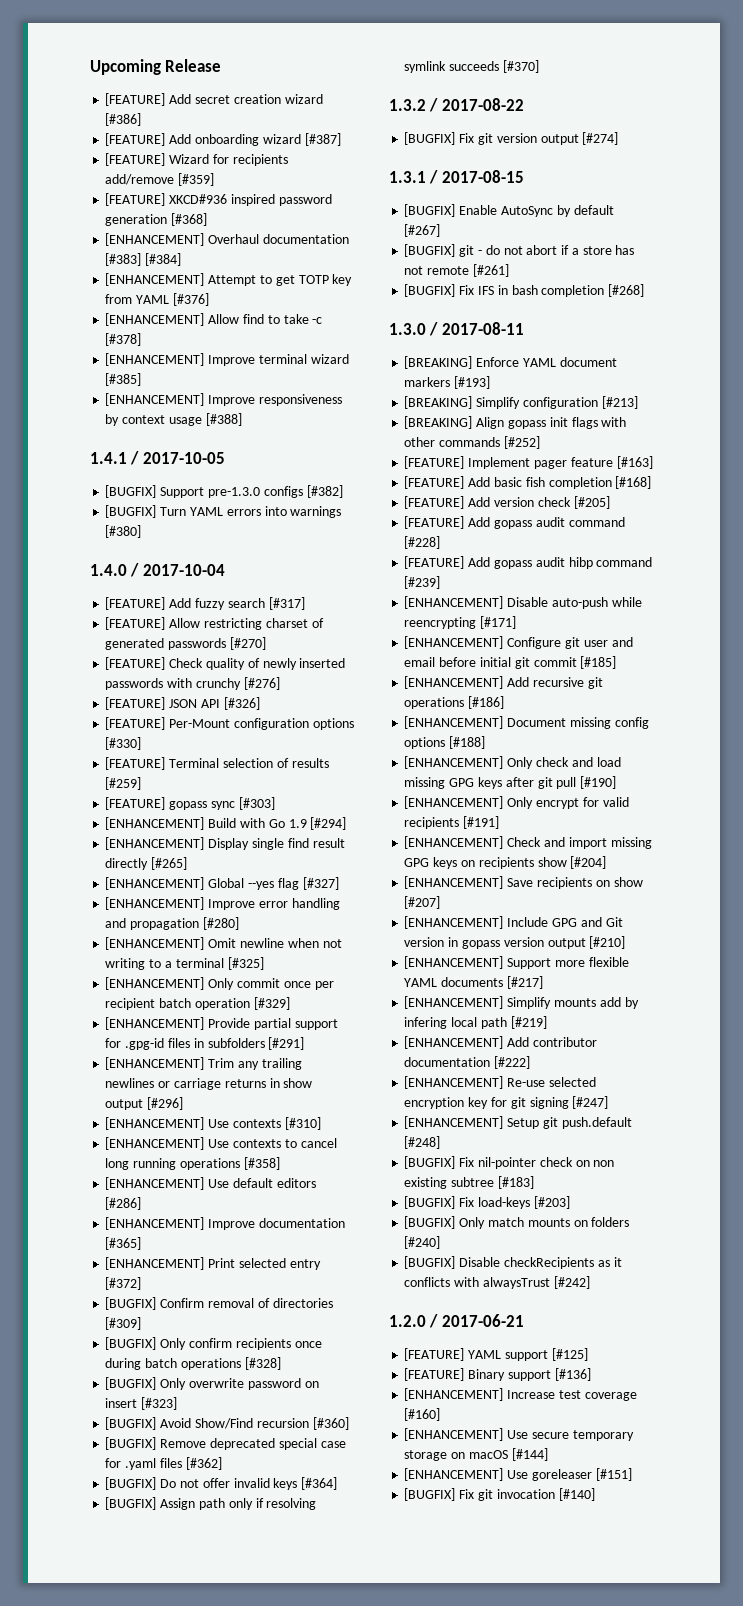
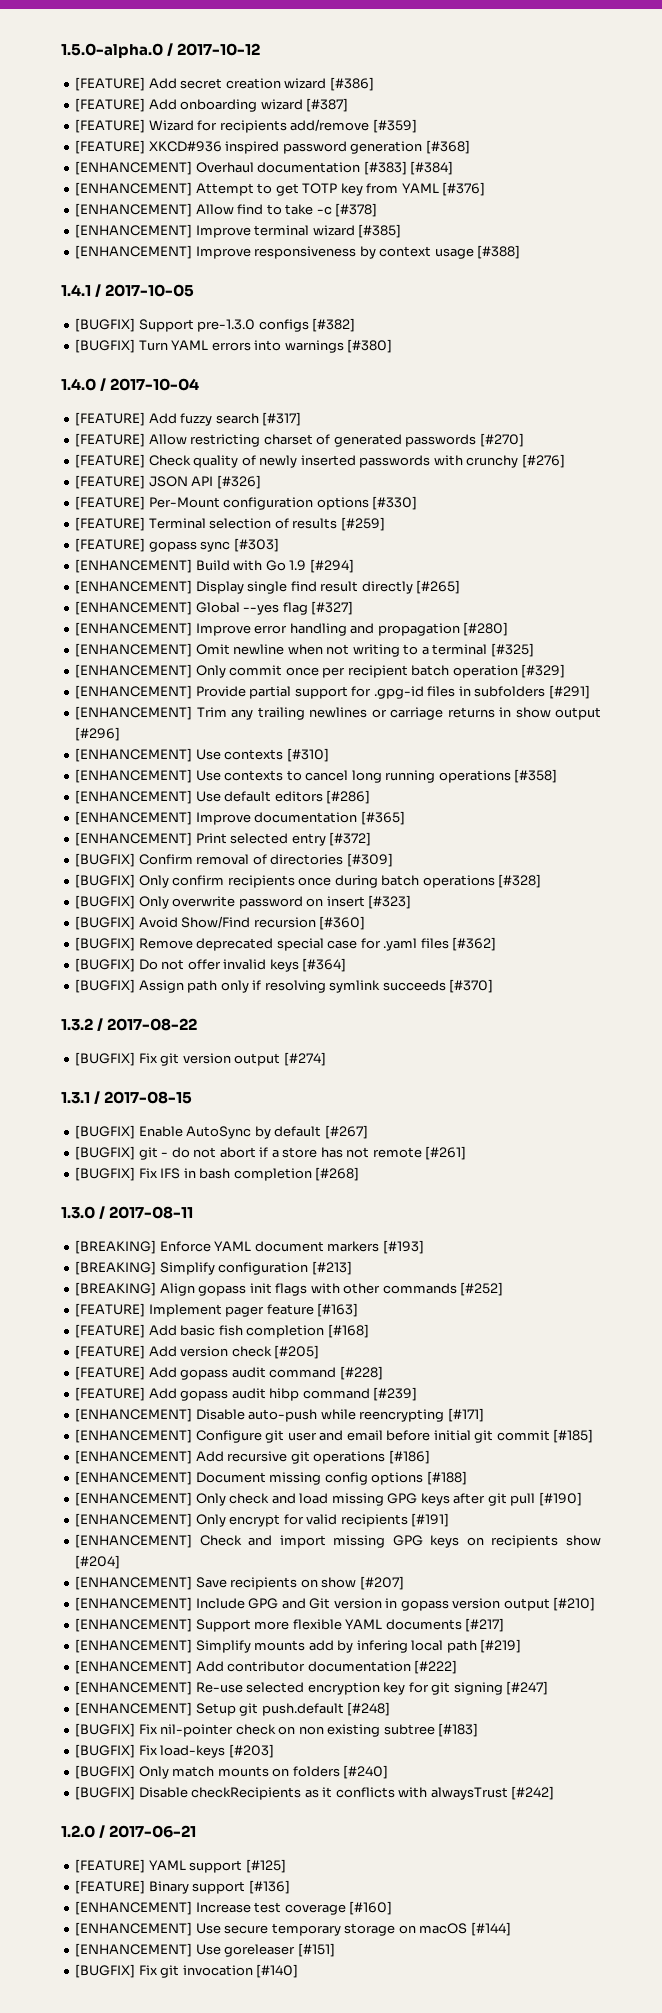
[90,59,222,75] Upcoming Release -> [61,43,261,58] 1.5.0-alpha.0 / 2017-10-12

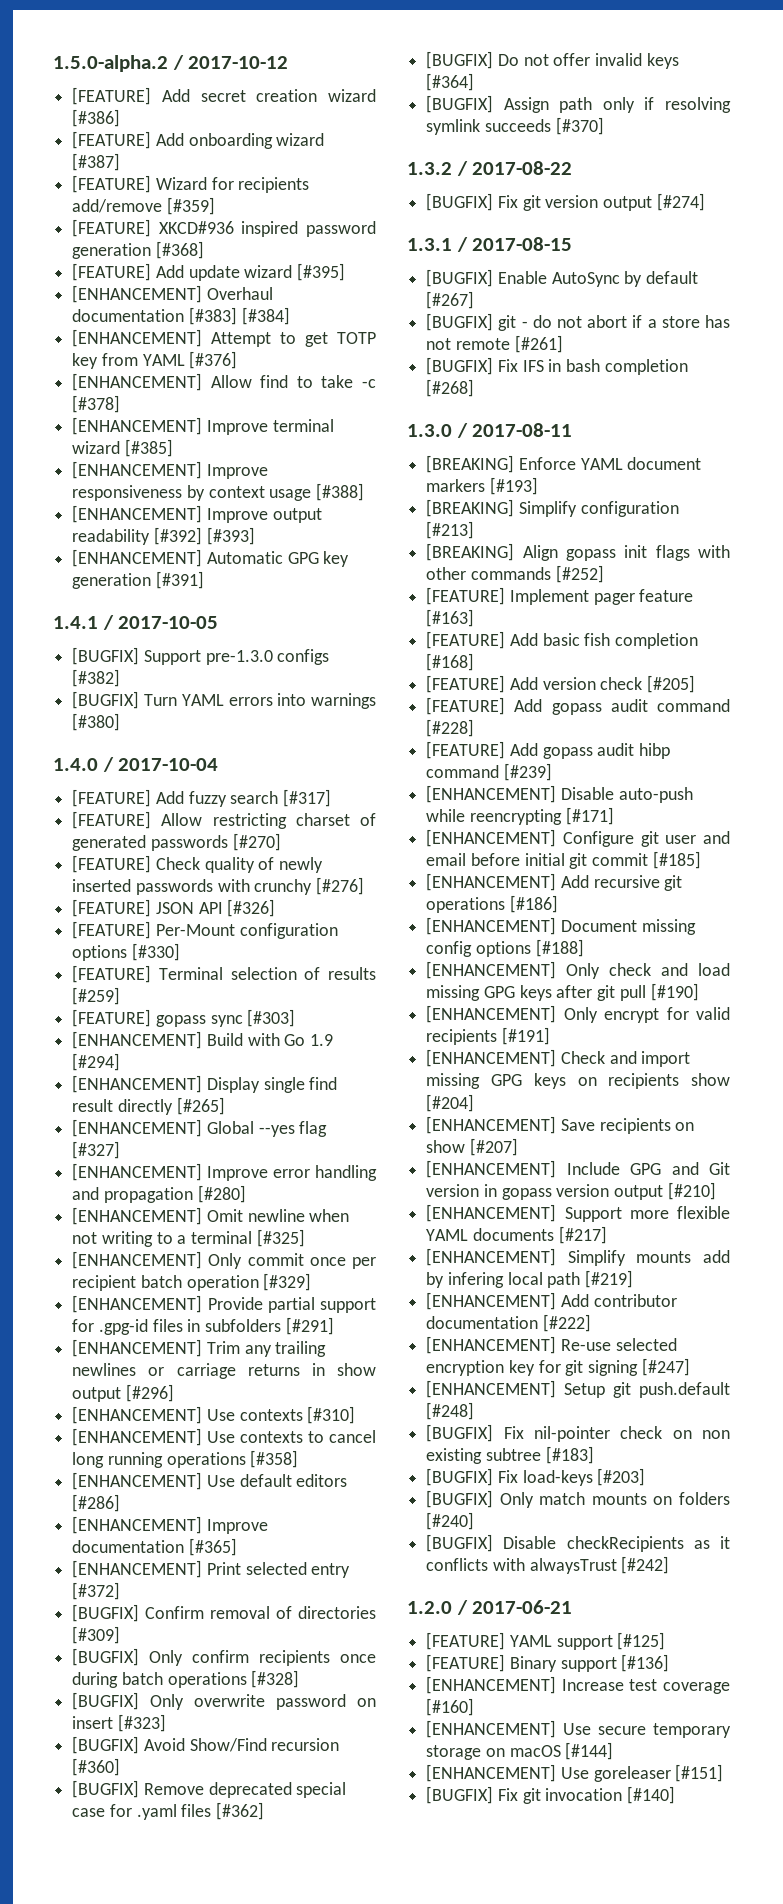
[61,43,163,58] 1.5.0-alpha.0 -> [53,55,168,72] 1.5.0-alpha.2
(470, 147) none -> [72,263,346,281] // [FEATURE] Add update wizard [#395]
(521, 252) none -> [72,505,322,523] [72,527,255,545] [72,549,350,567] [72,571,204,589] // [ENHANCEMENT] Improve output readability [#392] [#393] // [ENHANCEMENT] Automatic GPG key generation [#391]

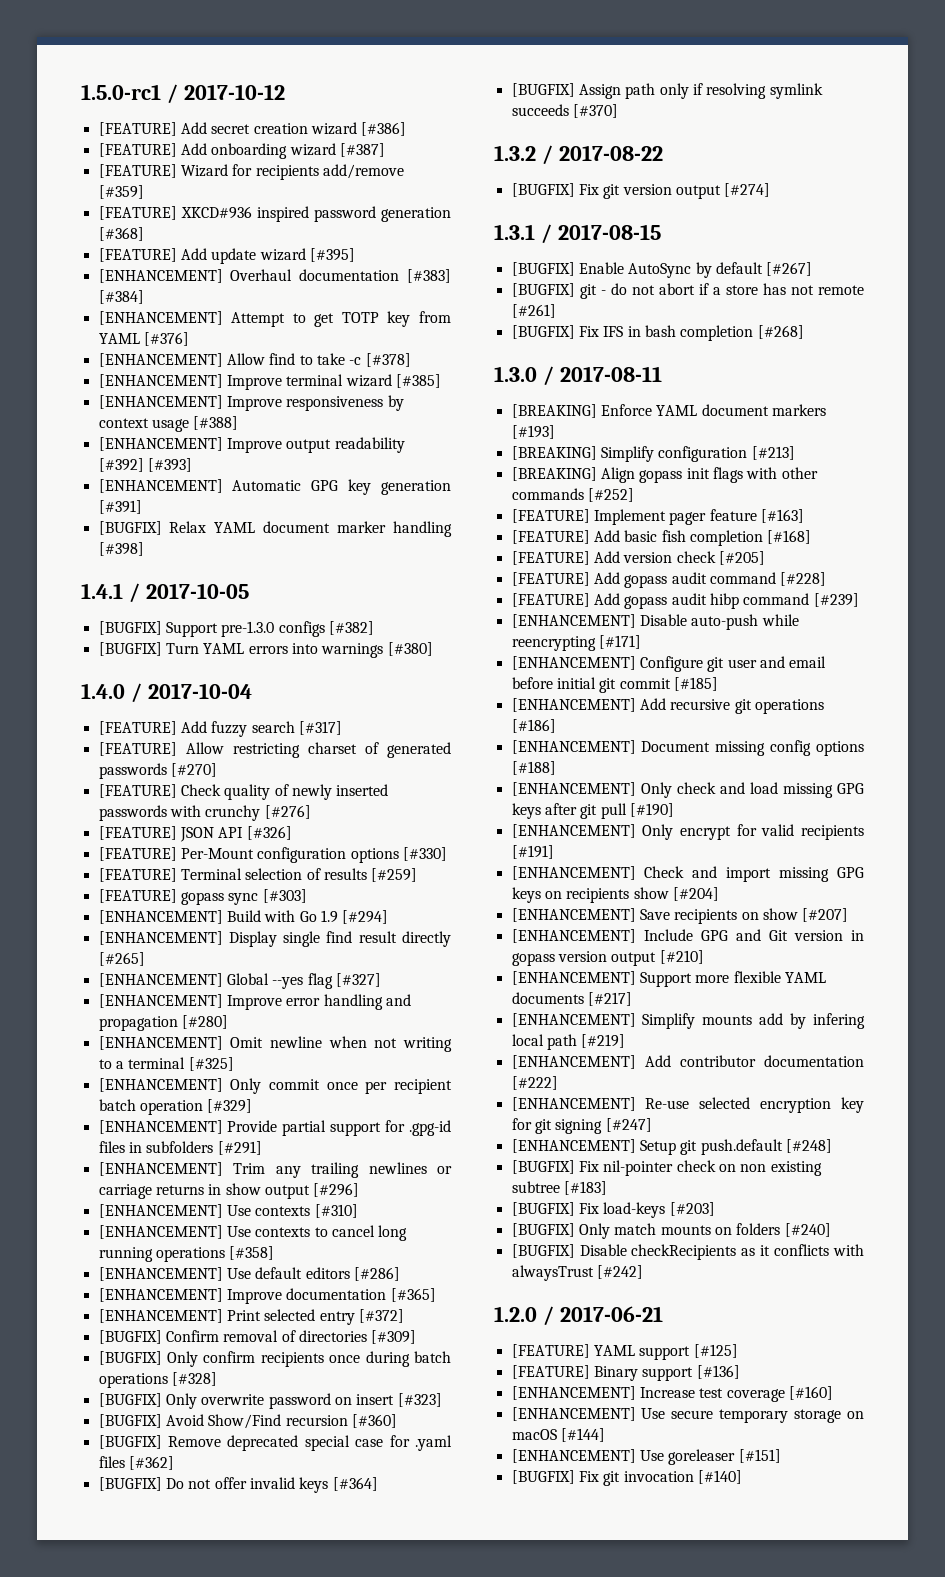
[53,55,168,72] 1.5.0-alpha.2 -> [81,84,161,100] 1.5.0-rc1
(204, 580) none -> [98,521,452,537] [98,542,144,556] // [BUGFIX] Relax YAML document marker handling [#398]

